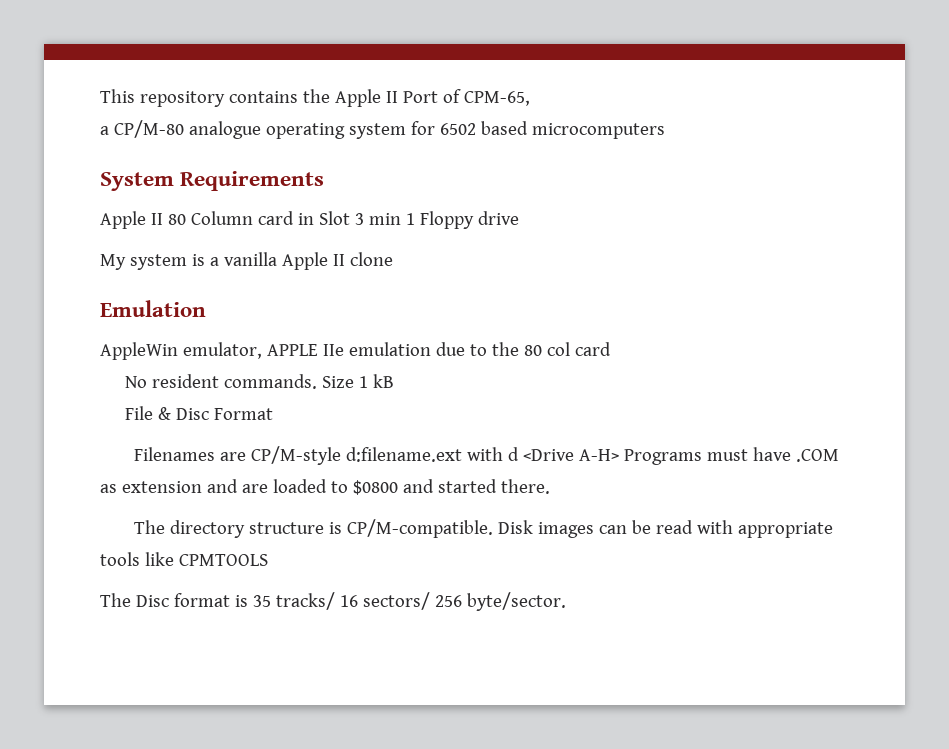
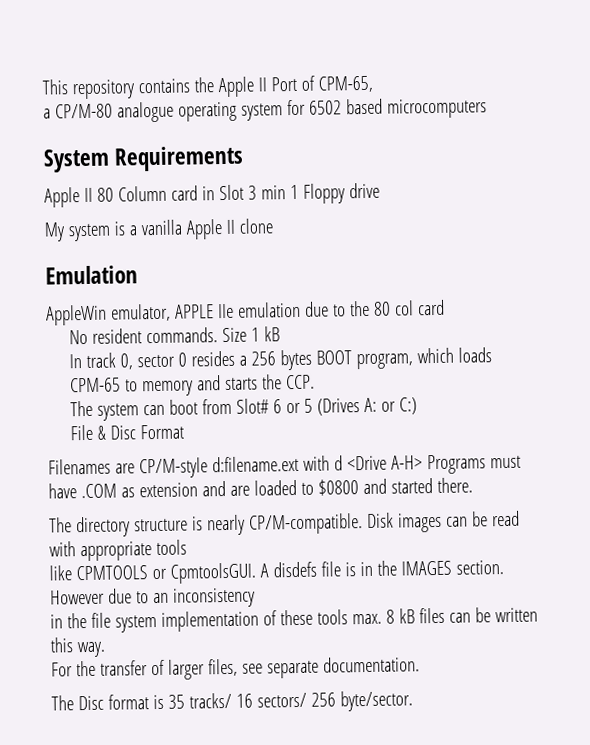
(394, 381) none -> [69,347,493,371] [70,374,316,397] [70,397,418,421] // In track 0, sector 0 resides a 256 bytes BOOT program, which loads CPM-65 to memory and starts the CCP. // The system can boot from Slot# 6 or 5 (Drives A: or C:)
(343, 528) none -> [206,514,245,536] nearly
(140, 559) none -> (187, 547) //
(268, 560) none -> [151,560,504,584] [50,587,255,608] [50,607,538,633] [50,637,106,658] [51,656,420,680] or CpmtoolsGUI. A disdefs file is in the IMAGES section. However due to an inconsistency // in the file system implementation of these tools max. 8 kB files can be written this way. // For the transfer of larger files, see separate documentation.

